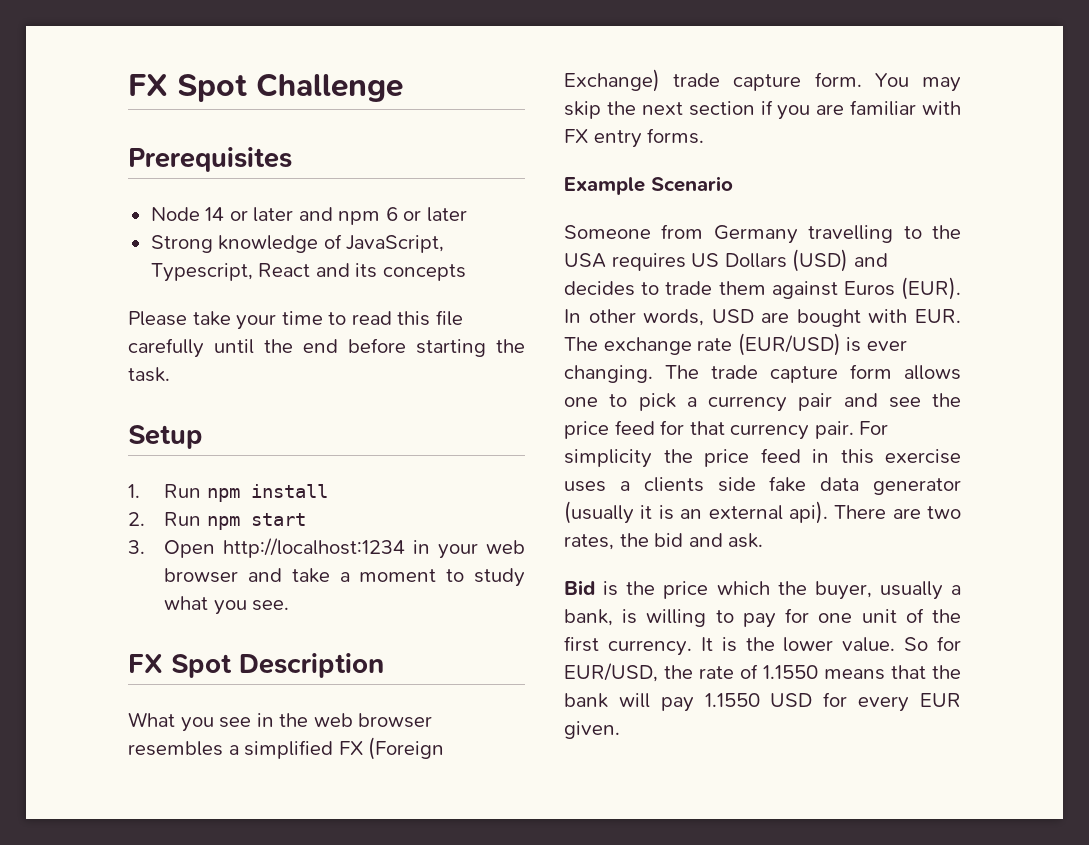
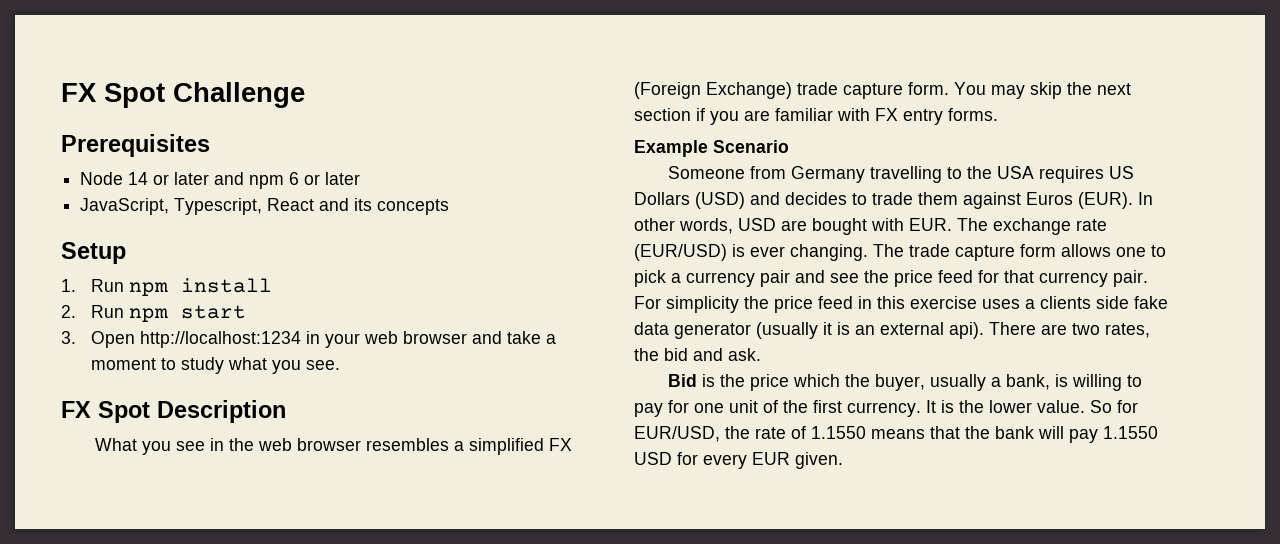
[150,234,342,253] Strong knowledge of -> (361, 178) none
[128,310,463,330] [128,338,525,358] [128,367,170,382] // Please take your time to read this file carefully until the end before starting the task. -> (450, 207) none

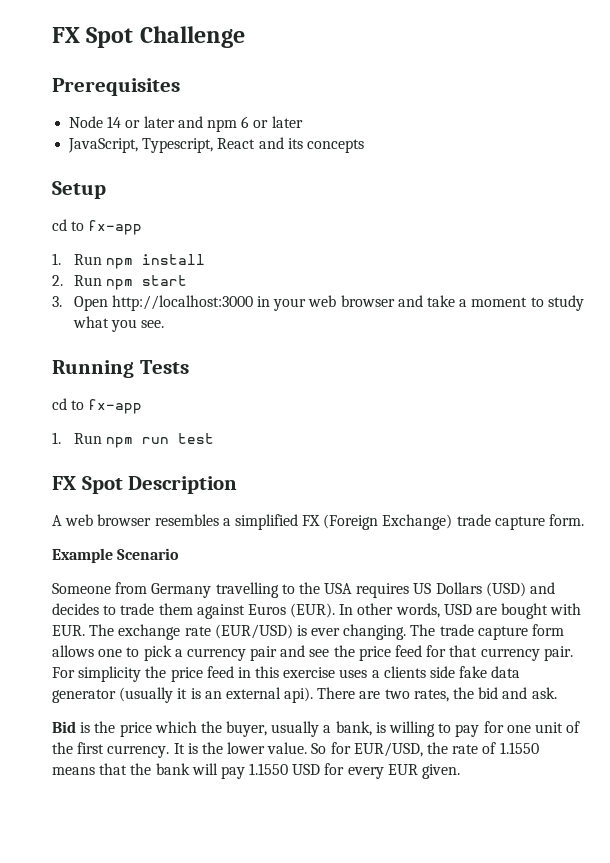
(126, 253) none -> [52,219,143,235] // cd to fx-app
[140,331,302,348] http://localhost:1234 -> [111,295,253,311] http://localhost:3000
[61,400,286,423] [94,438,254,455] FX Spot Description // What you see in the -> [52,360,189,378] [52,398,143,414] [52,432,214,448] [52,476,238,494] [52,515,62,526] Running Tests // cd to fx-app // 1. Run npm run test // FX Spot Description // A
[954,82,1131,99] [634,108,998,125] You may skip the next section if you are familiar with FX entry forms. -> (585, 520) none

